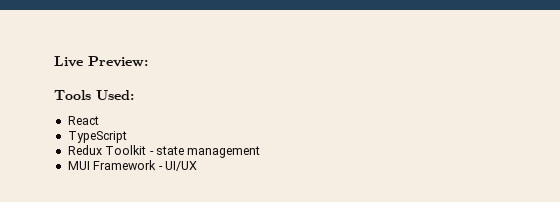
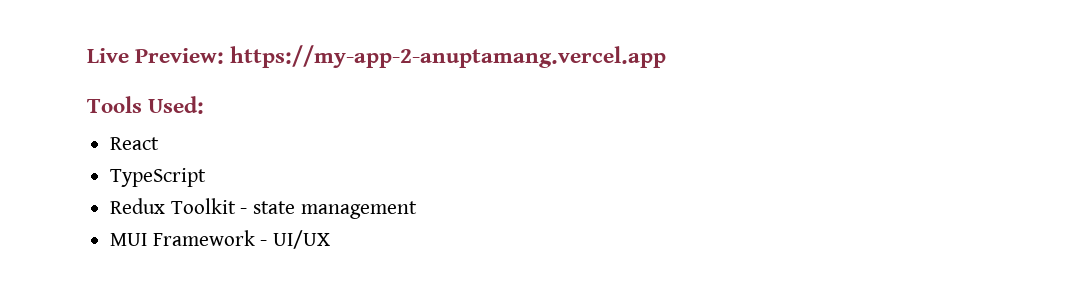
(148, 61) none -> [230,45,667,68] https://my-app-2-anuptamang.vercel.app

